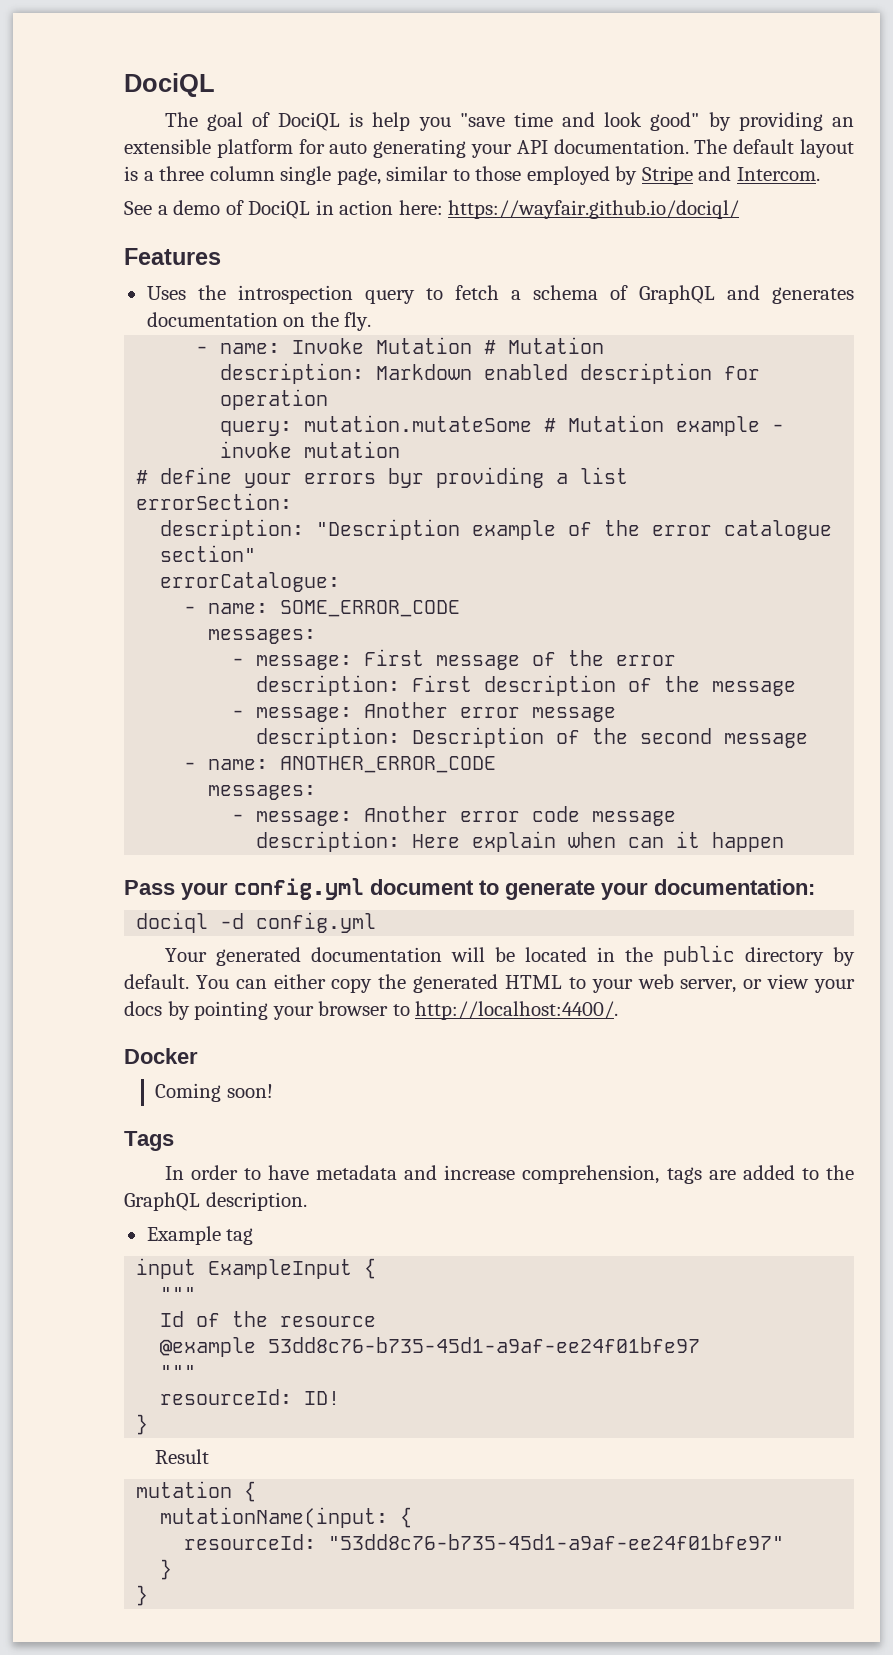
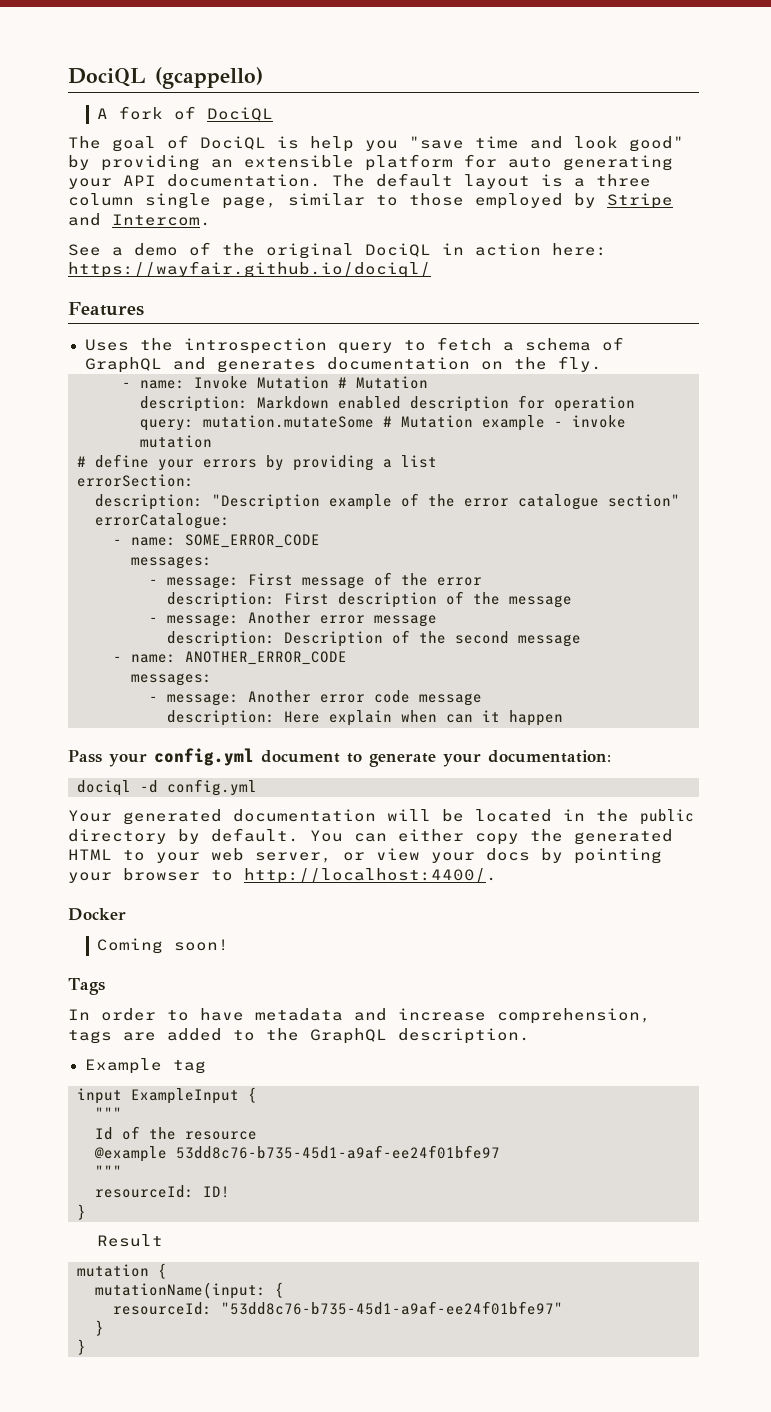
[124,73,215,97] DociQL -> [68,67,263,89] [96,106,273,121] DociQL (gcappello) // A fork of DociQL
(244, 207) none -> [222,243,354,259] the original
[388,468,425,488] byr -> [266,455,284,471] by

